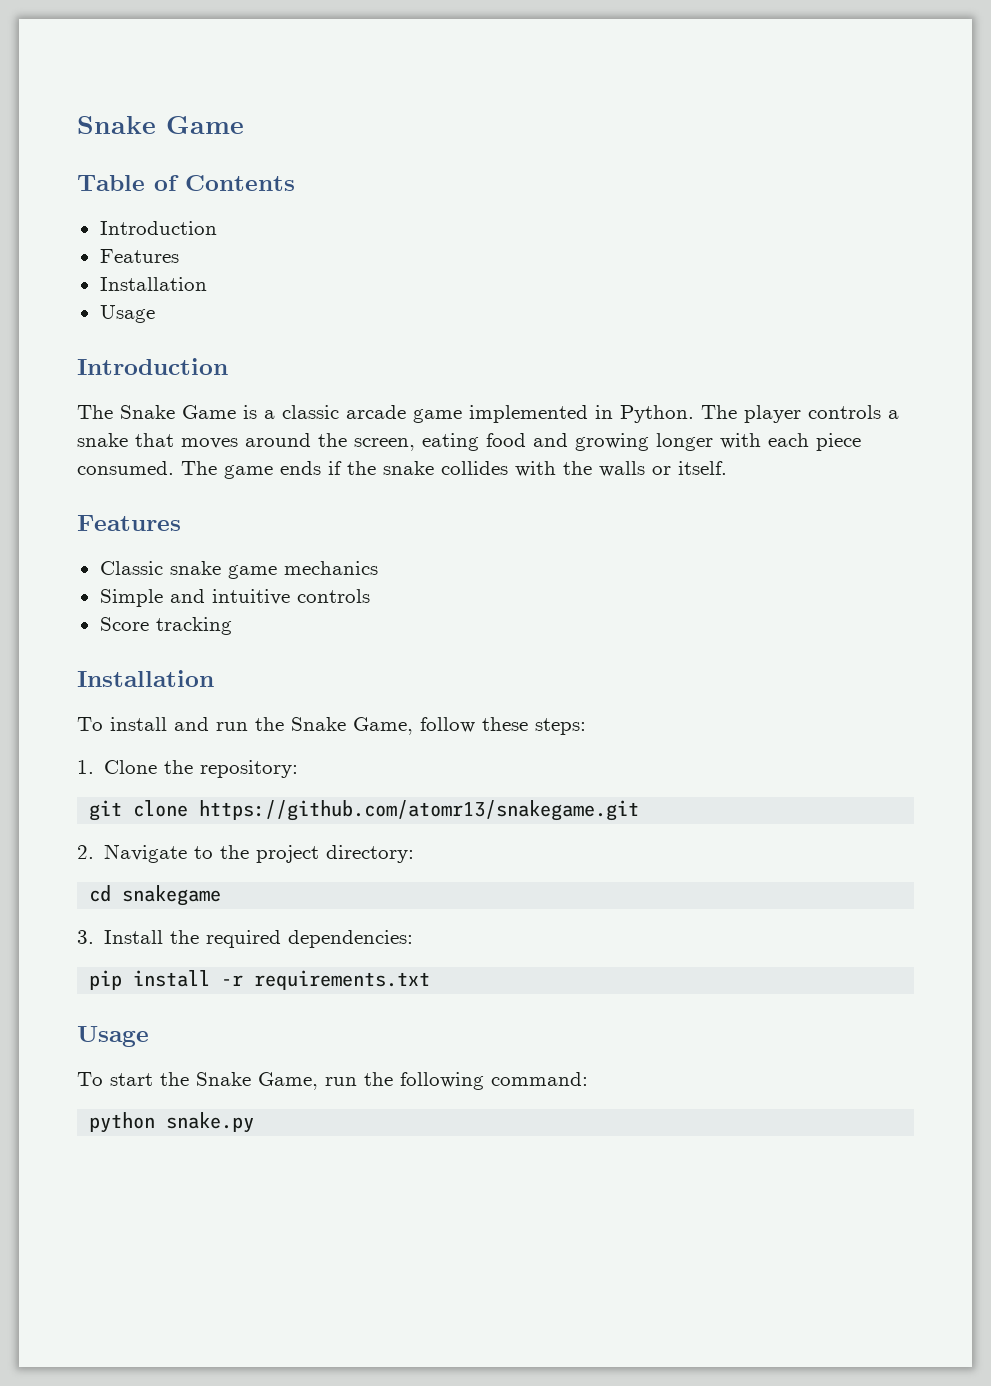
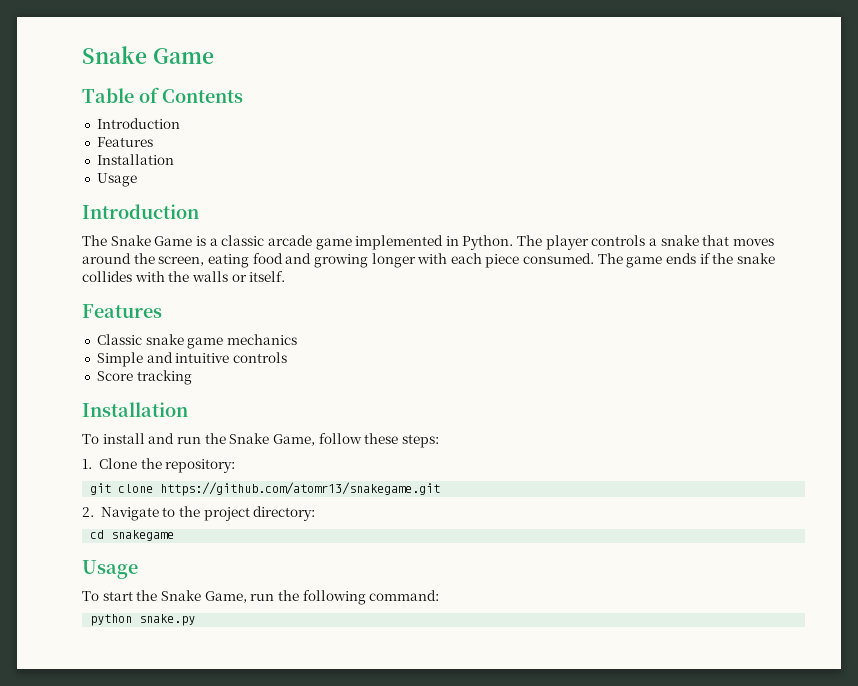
[77,930,414,948] [89,970,431,990] // 3. Install the required dependencies: // pip install -r requirements.txt -> (175, 535) none

